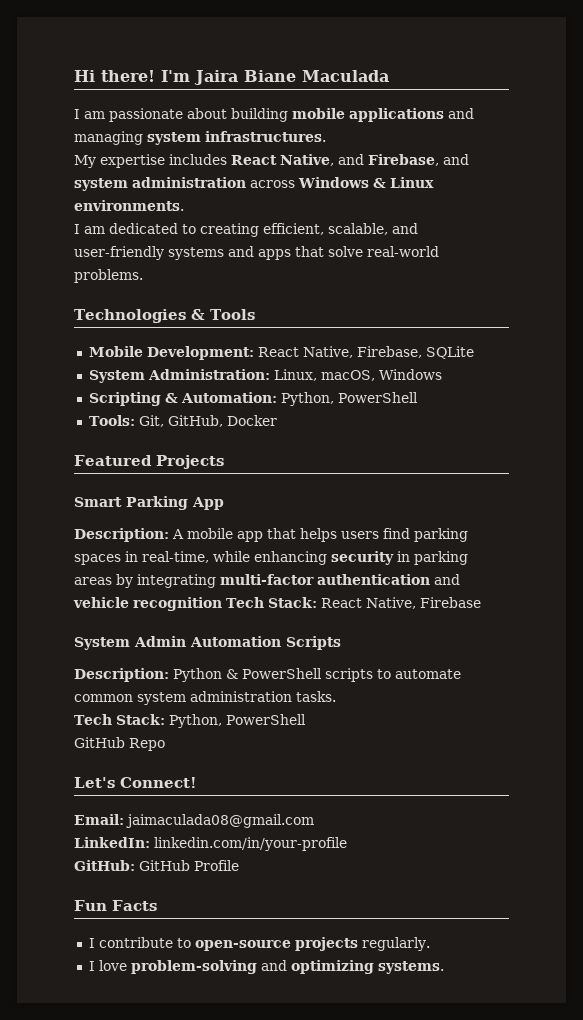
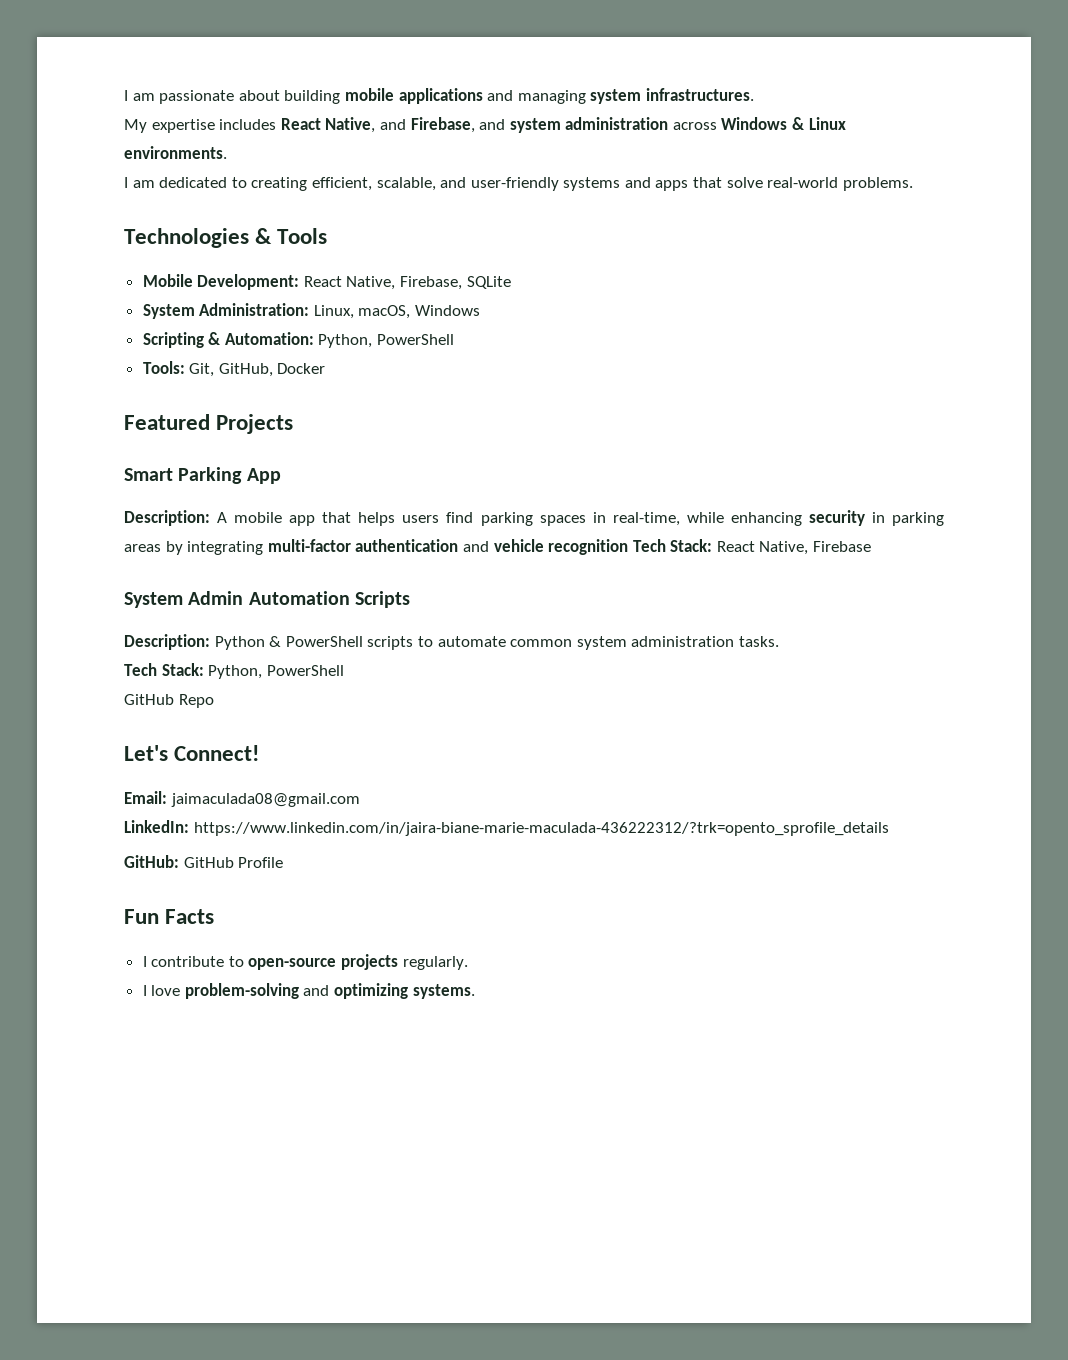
[74,70,389,85] Hi there! I'm Jaira Biane Maculada // -> (124, 95) none
[154,837,347,851] linkedin.com/in/your-profile -> [193,822,889,836] https://www.linkedin.com/in/jaira-biane-marie-maculada-436222312/?trk=opento_sprofile_details

